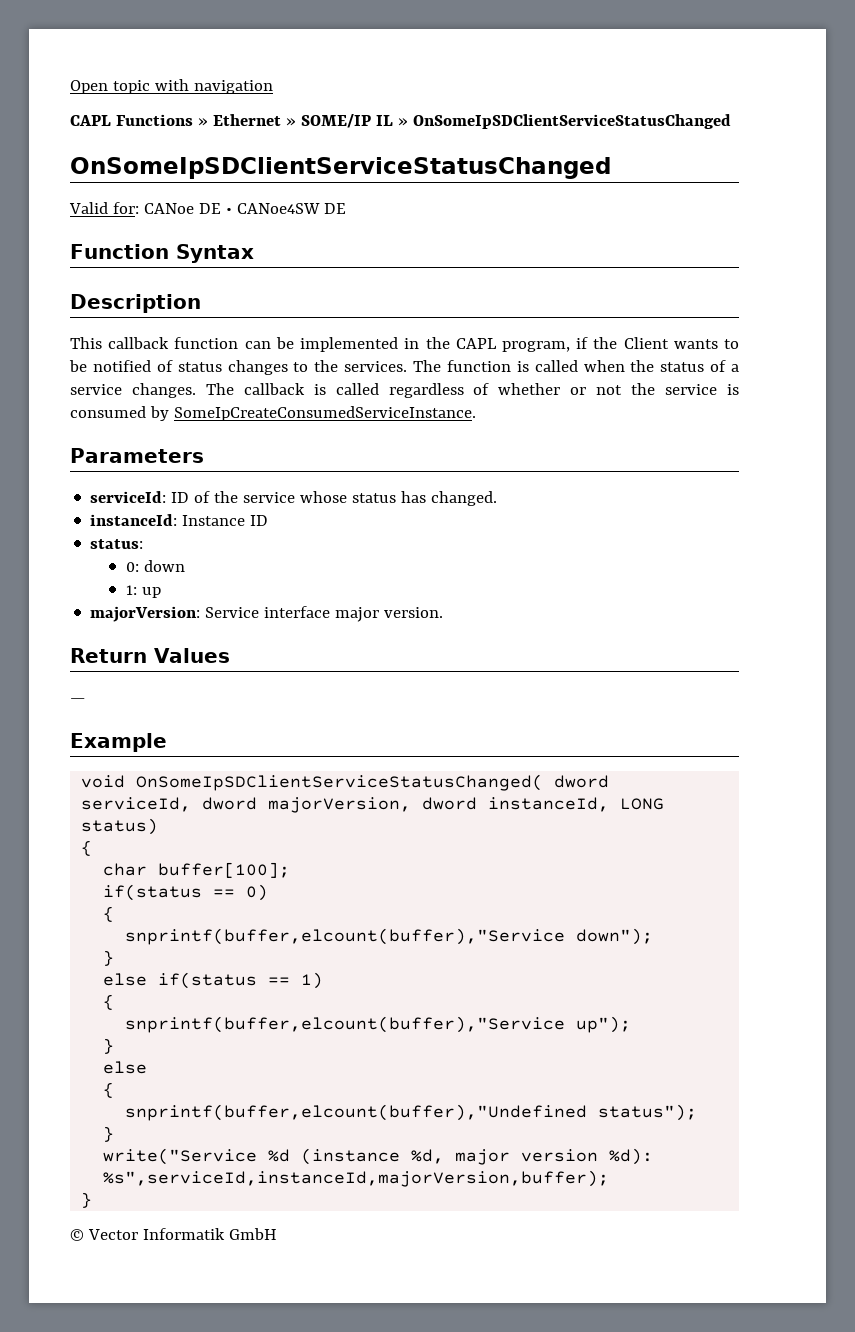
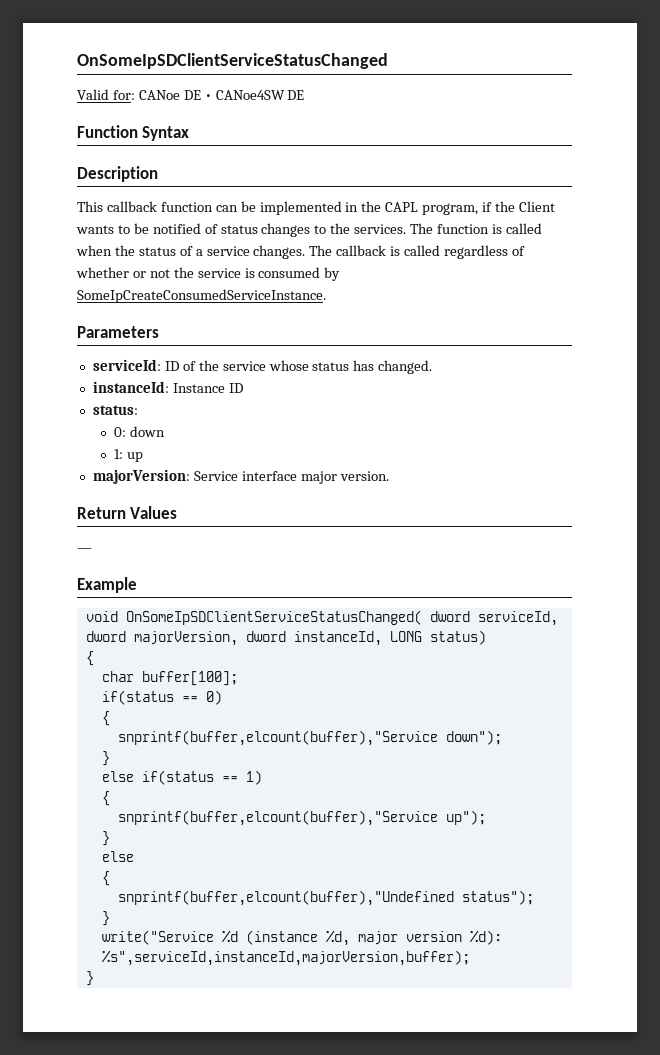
[70,79,273,94] [70,114,731,129] Open topic with navigation // CAPL Functions » Ethernet » SOME/IP IL » OnSomeIpSDClientServiceStatusChanged // -> (77, 61) none
[70,1228,277,1241] // © Vector Informatik GmbH -> (94, 978) none

